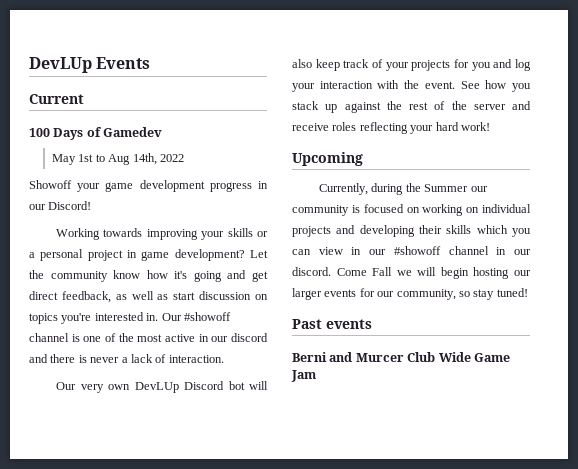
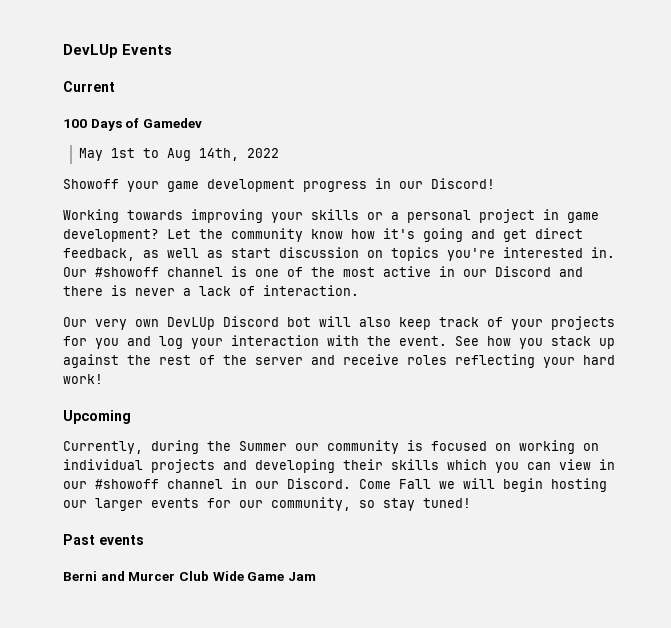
[230,333,268,342] discord -> [495,266,551,277] Discord
[292,267,331,276] discord. -> [287,478,351,489] Discord.

